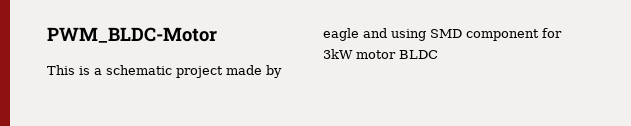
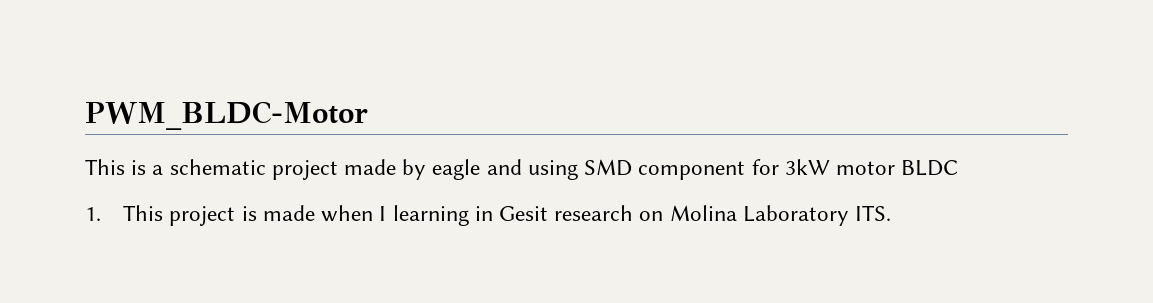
(438, 54) none -> [85,205,892,226] // 1. This project is made when I learning in Gesit research on Molina Laboratory ITS.

